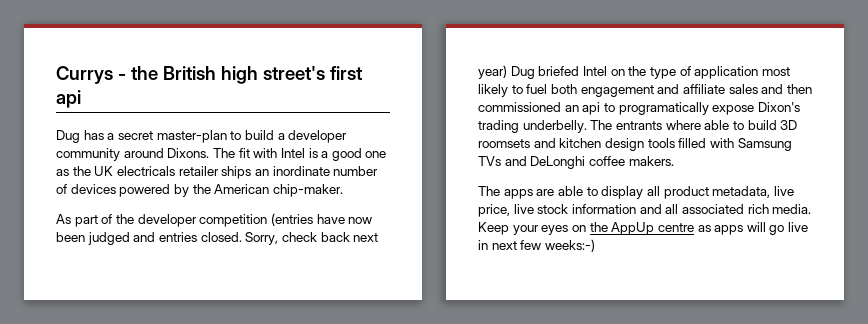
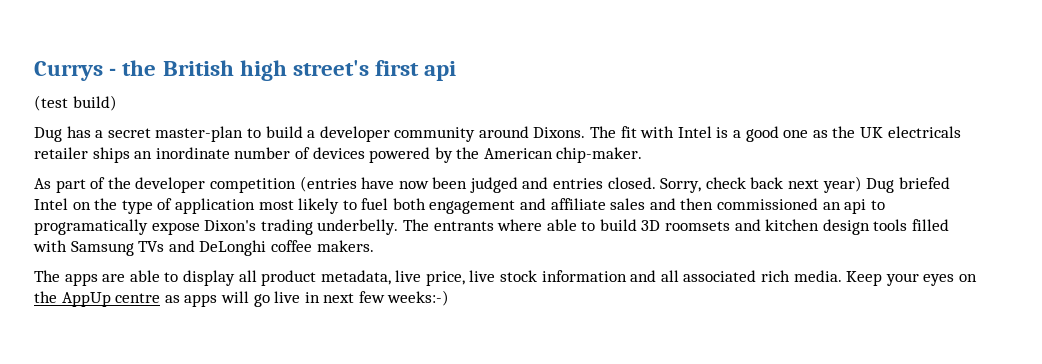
(81, 99) none -> [34,95,117,111] // (test build)

